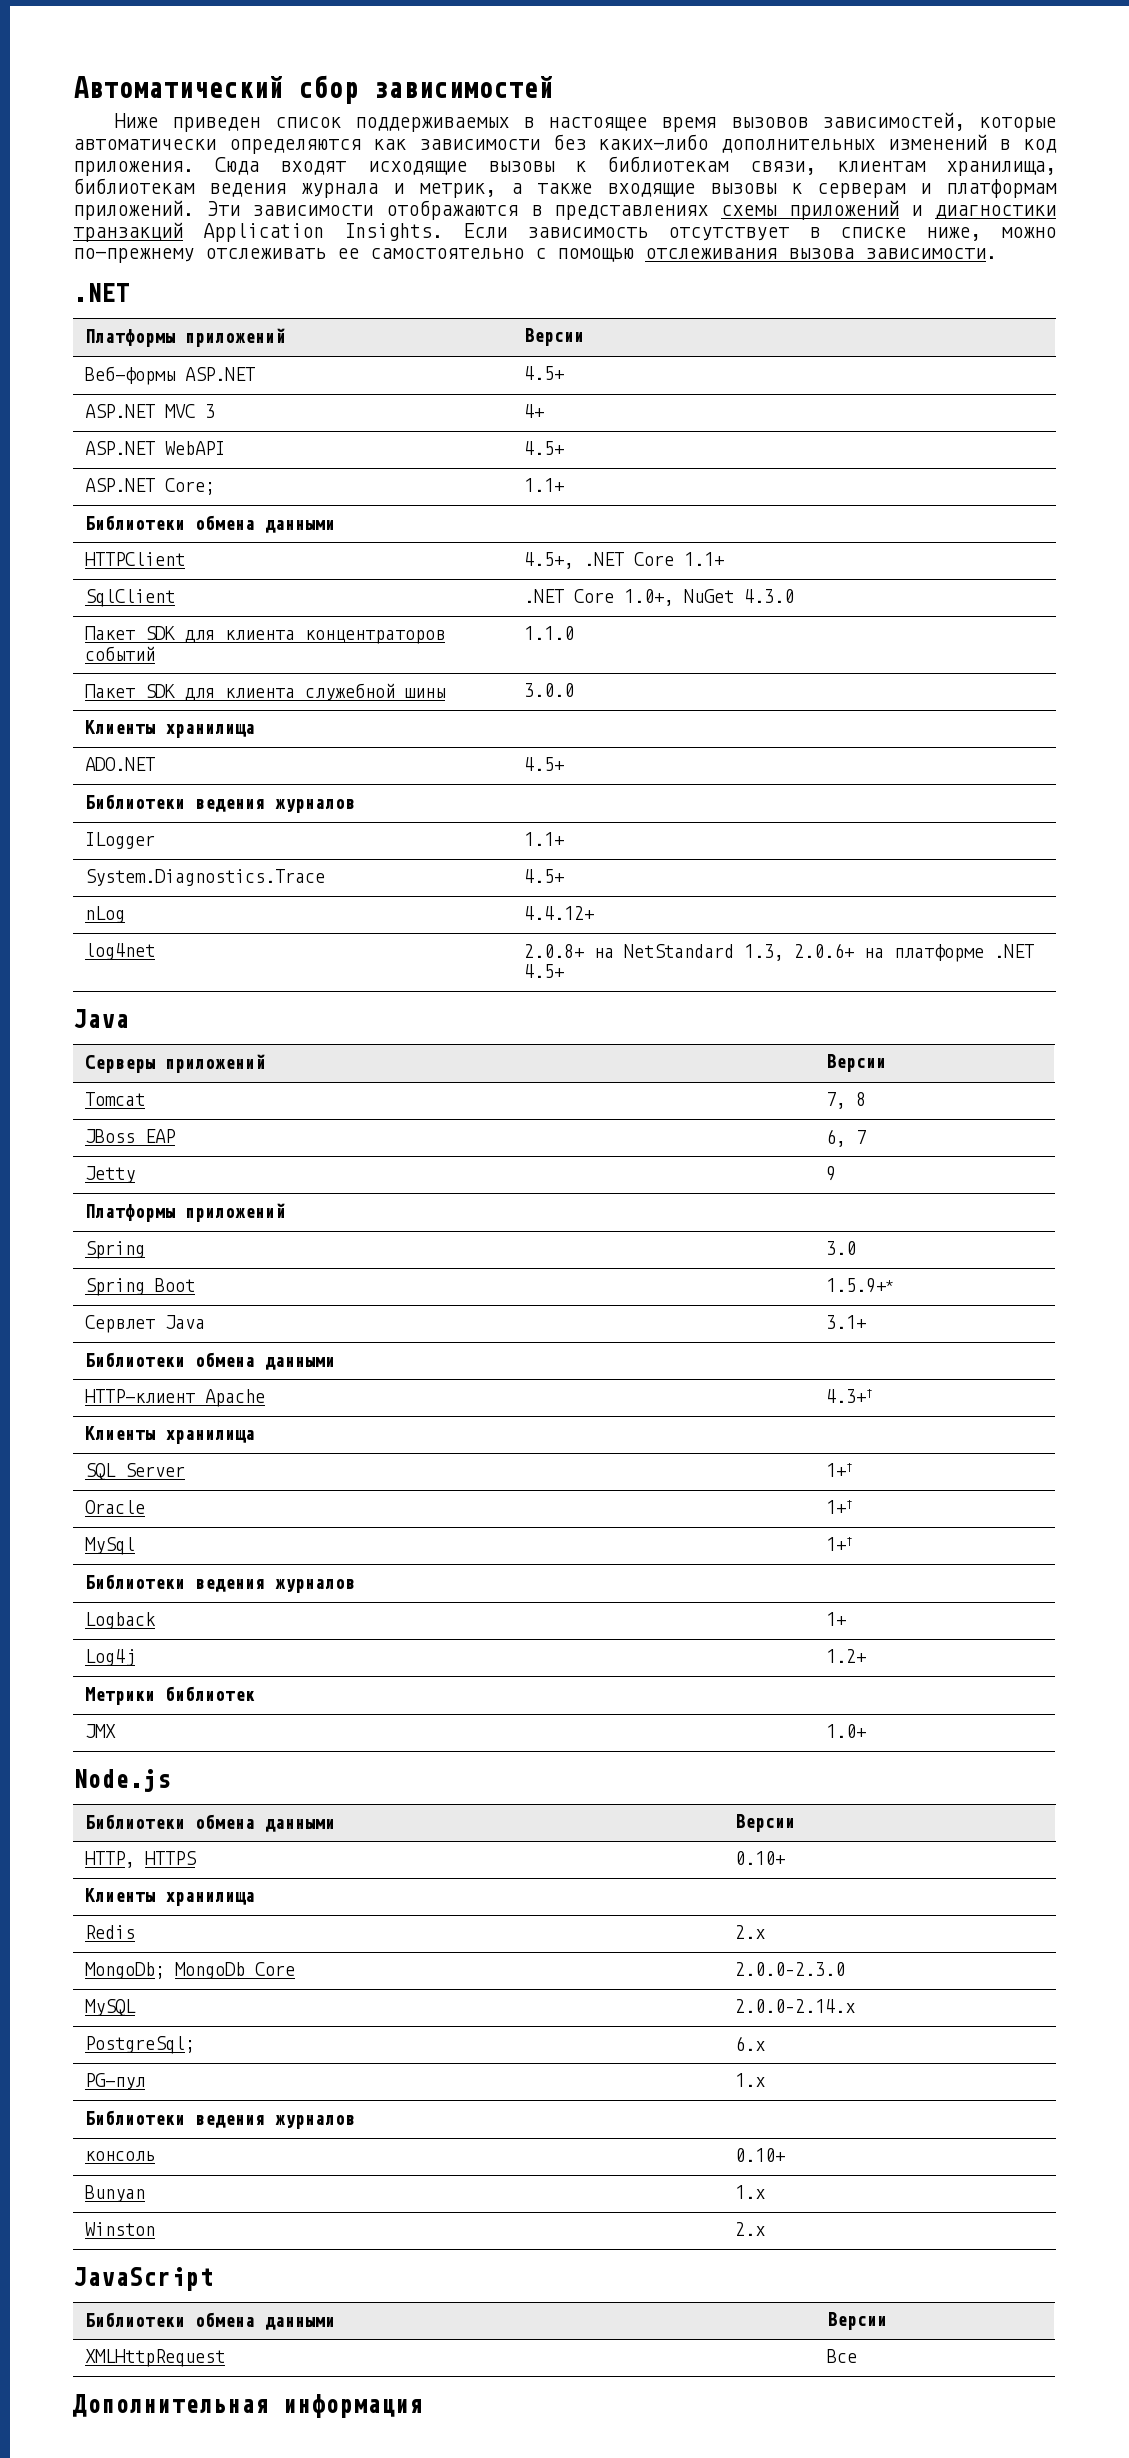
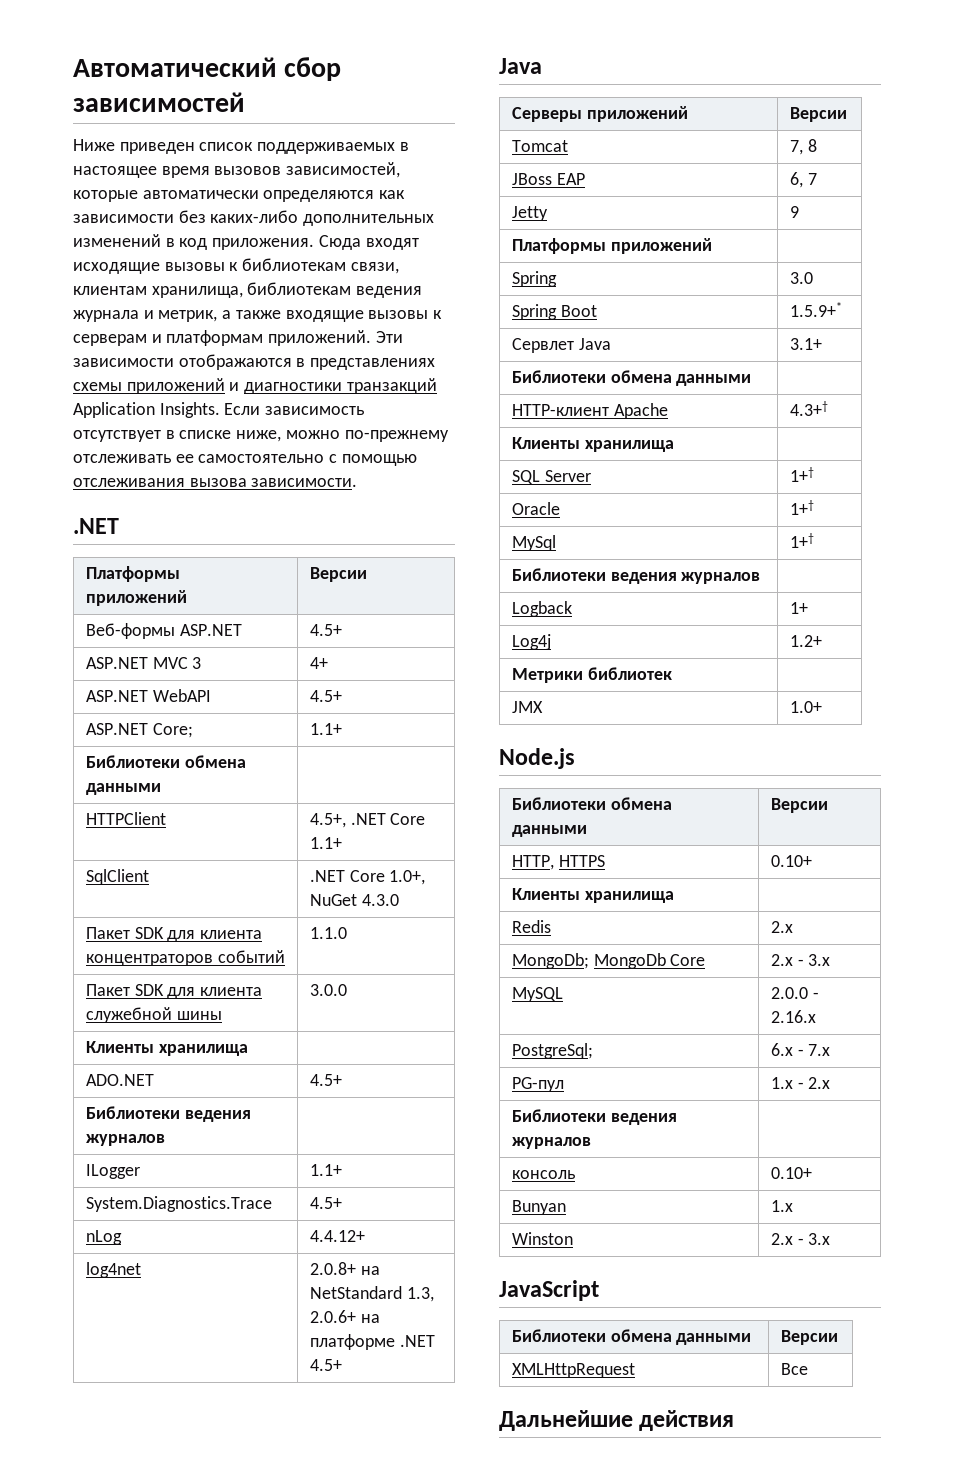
[735,1962,846,1976] [85,1999,137,2016] [735,1999,856,2013] 2.0.0–2.3.0 // MySQL | 2.0.0–2.14.x -> [770,954,831,966] [511,987,563,1002] [770,987,819,999] [770,1010,816,1023] 2.x - 3.x // MySQL | 2.0.0 - 2.16.x
(766, 2043) none -> [797,1044,831,1056] - 7.x
(766, 2080) none -> [797,1077,831,1089] - 2.x
(766, 2229) none -> [797,1233,831,1245] - 3.x
[73,2394,423,2418] Дополнительная информация -> [499,1410,735,1431] Дальнейшие действия

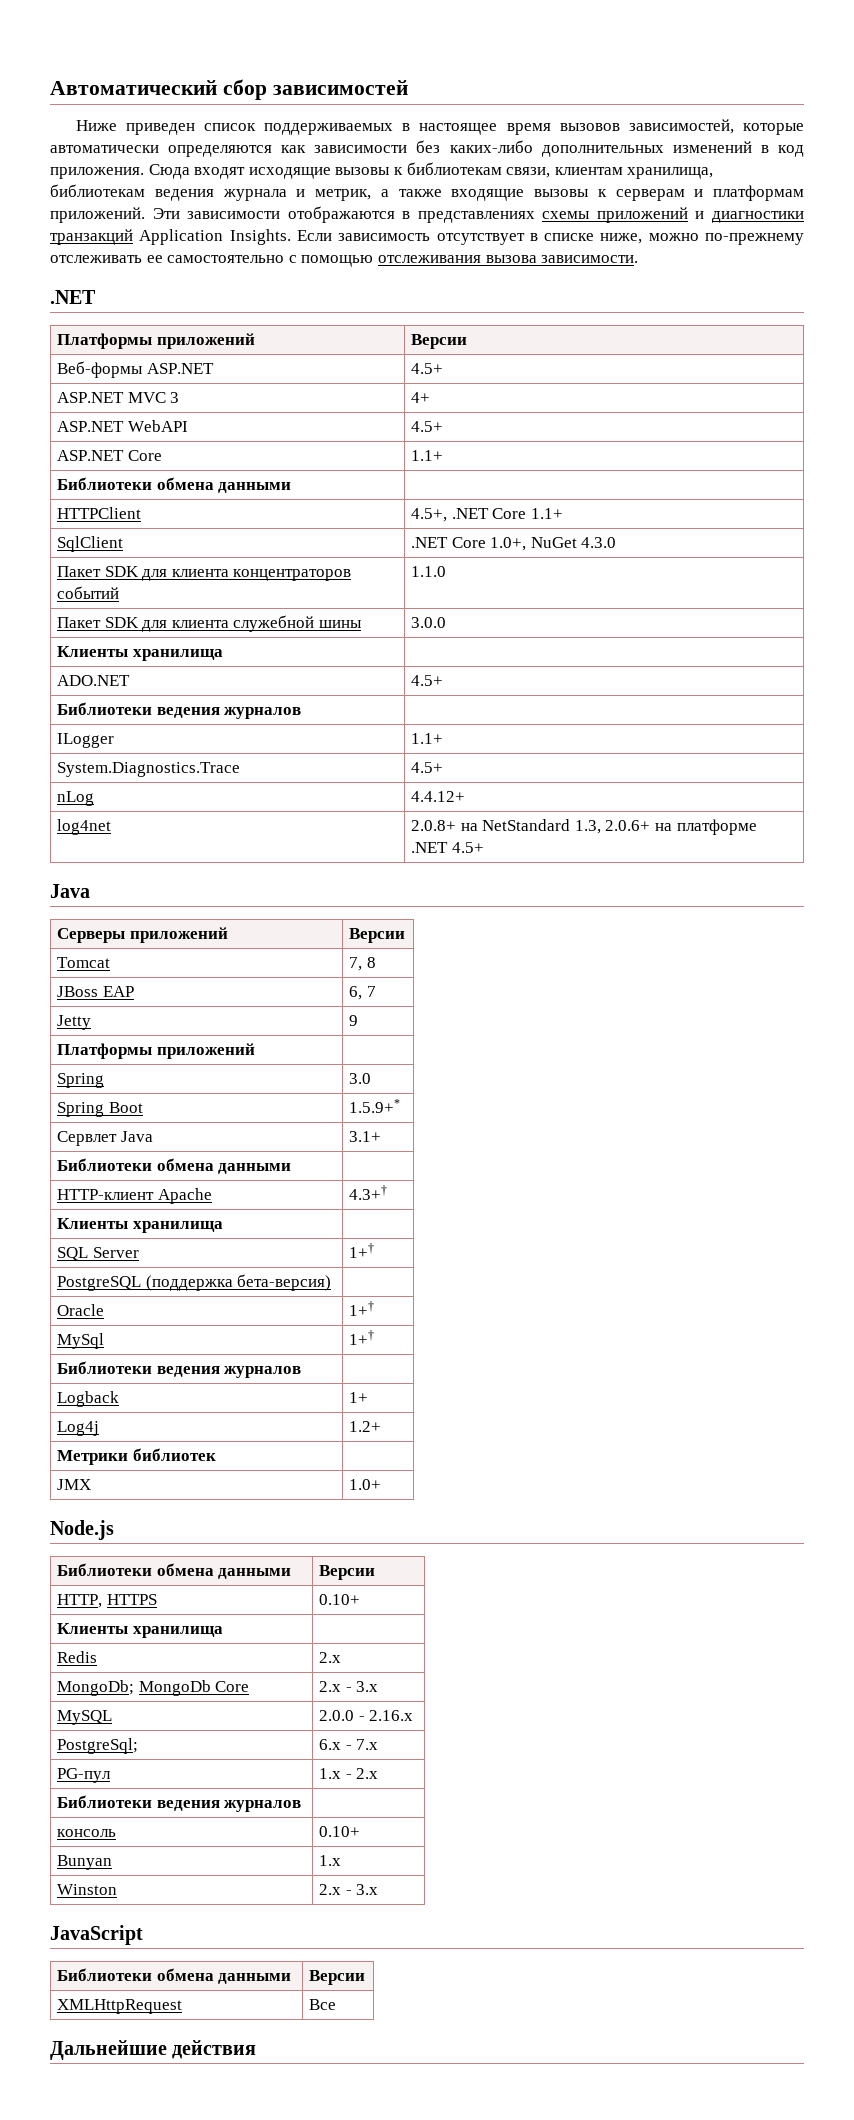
[152,723,193,738] Core; -> [127,450,162,461] Core
(814, 474) none -> [57,1274,332,1291] // PostgreSQL (поддержка бета-версия) |

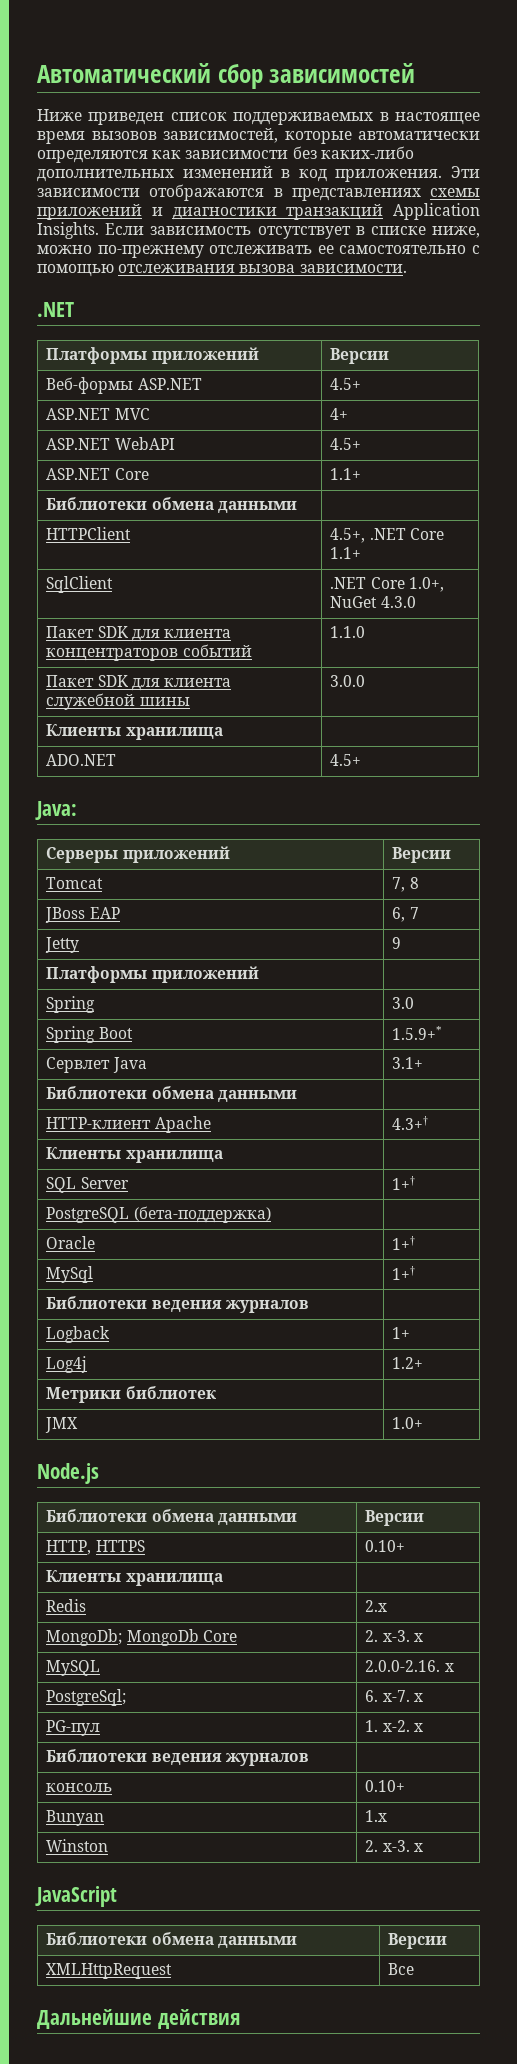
[148,162,714,179] [50,184,804,201] [50,207,145,223] Сюда входят исходящие вызовы к библиотекам связи, клиентам хранилища, библиотекам ведения журнала и метрик, а также входящие вызовы к серверам и платформам приложений. -> (443, 175) none
[170,392,180,403] 3 -> (150, 414) none
[57,702,302,719] [57,733,115,748] [411,733,444,744] [57,762,241,777] [411,762,444,773] [57,791,95,806] [411,791,466,802] [57,819,112,835] [411,819,757,835] [411,842,484,853] [50,884,90,898] // Библиотеки ведения журналов | // ILogger | 1.1+ // System.Diagnostics.Trace | 4.5+ // nLog | 4.4.12+ // log4net | 2.0.8+ на NetStandard 1.3, 2.0.6+ на платформе .NET 4.5+ // Java -> [35,801,77,820] // Java:
[145,1274,332,1291] (поддержка бета-версия) -> [133,1206,271,1223] (бета-поддержка)
[319,1681,379,1692] [57,1710,113,1725] [319,1710,414,1721] [57,1738,139,1754] [319,1739,379,1750] [57,1768,112,1783] [319,1768,379,1779] 2.x - 3.x // MySQL | 2.0.0 - 2.16.x // PostgreSql; | 6.x - 7.x // PG-пул | 1.x - 2.x -> [365,1630,423,1642] [46,1660,101,1676] [365,1660,454,1672] [46,1689,127,1706] [365,1690,423,1702] [46,1720,101,1736] [365,1720,423,1732] 2. x-3. x // MySQL | 2.0.0-2.16. x // PostgreSql; | 6. x-7. x // PG-пул | 1. x-2. x
[319,1884,379,1895] 2.x - 3.x -> [365,1840,423,1852] 2. x-3. x

